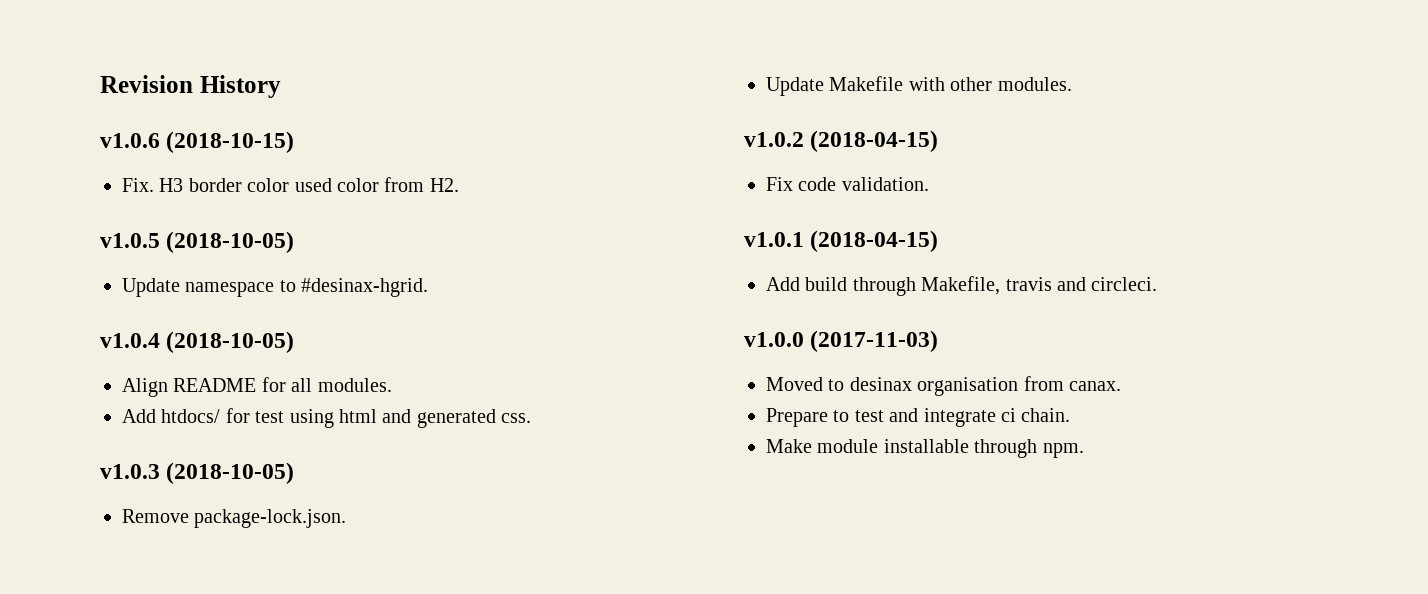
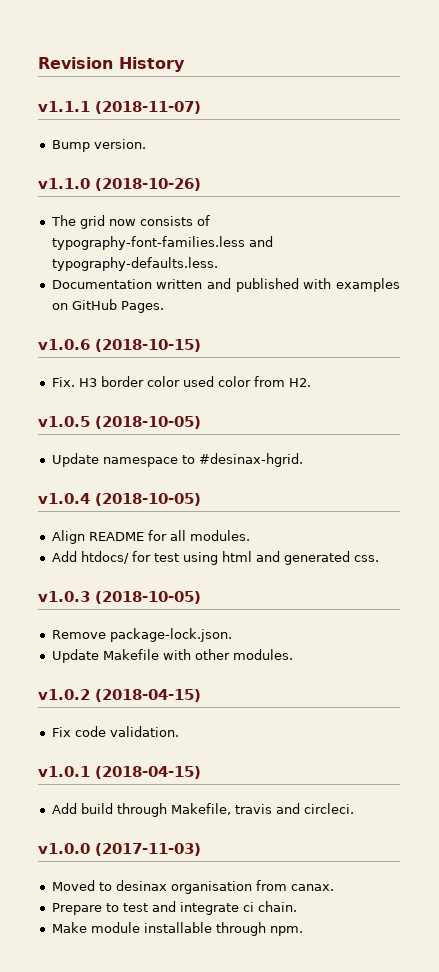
(281, 86) none -> [38,101,201,114] [51,139,146,152] [38,178,201,191] [50,215,210,229] [51,236,273,250] [51,257,218,271] [51,278,400,292] [51,299,164,313] // v1.1.1 (2018-11-07) // Bump version. // v1.1.0 (2018-10-26) // The grid now consists of typography-font-families.less and typography-defaults.less. // Documentation written and published with examples on GitHub Pages.

